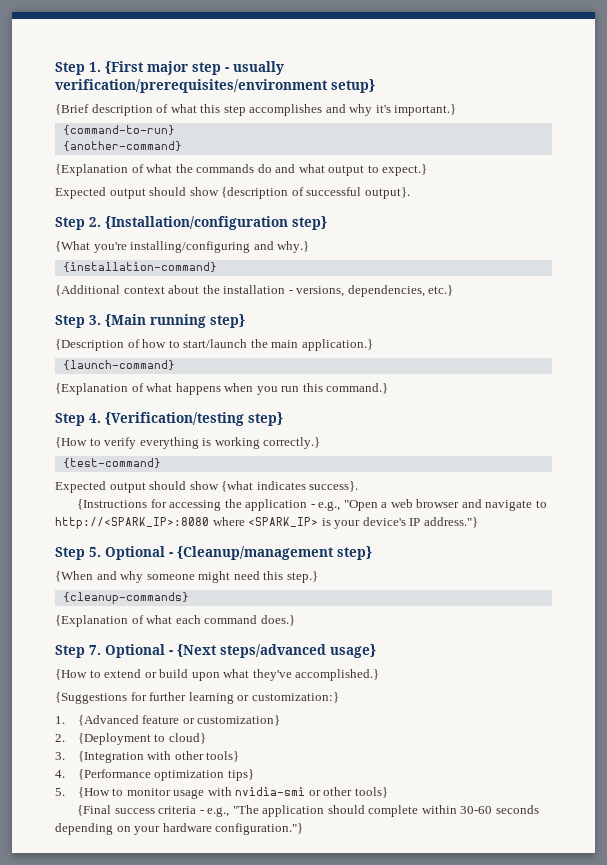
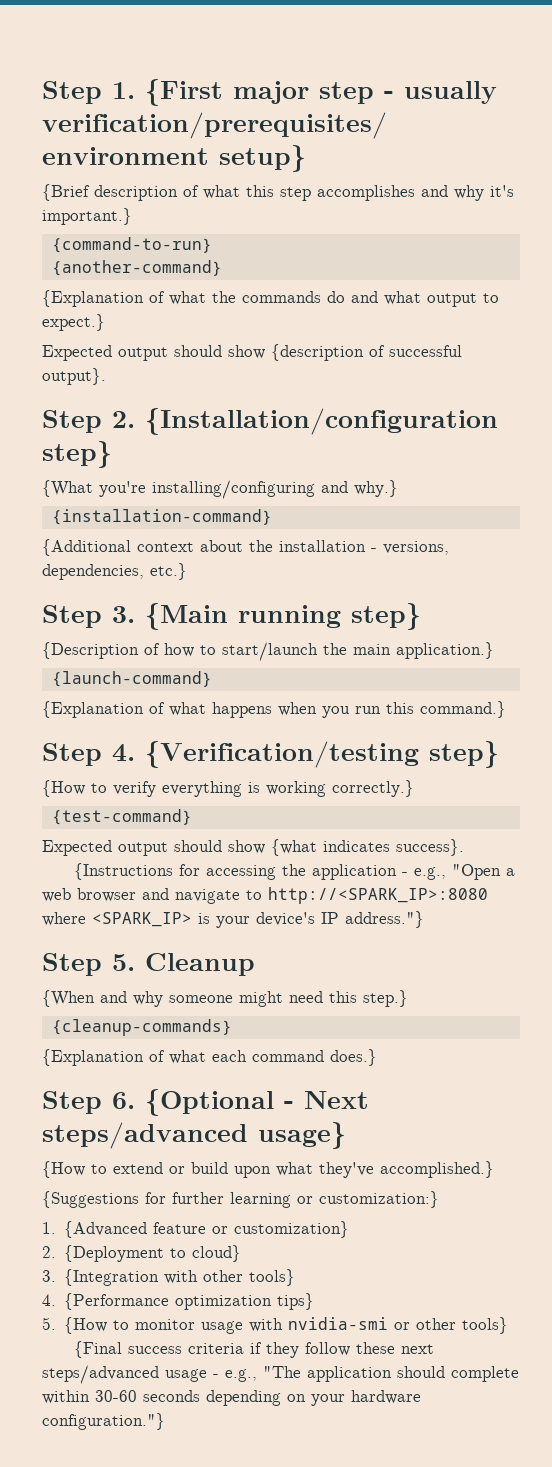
[105,546,372,560] Optional - {Cleanup/management step} -> [145,953,255,976] Cleanup
[89,644,217,658] 7. Optional - {Next -> [112,1089,369,1116] 6. {Optional - Next
(197, 810) none -> [250,1342,435,1358] [42,1365,207,1384] if they follow these next steps/advanced usage

